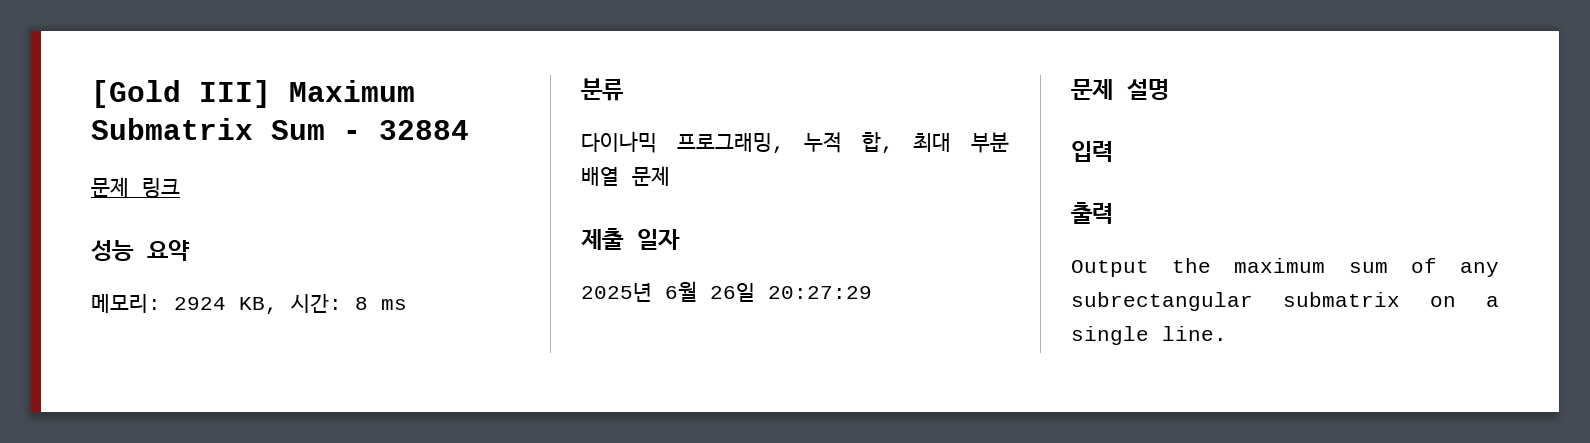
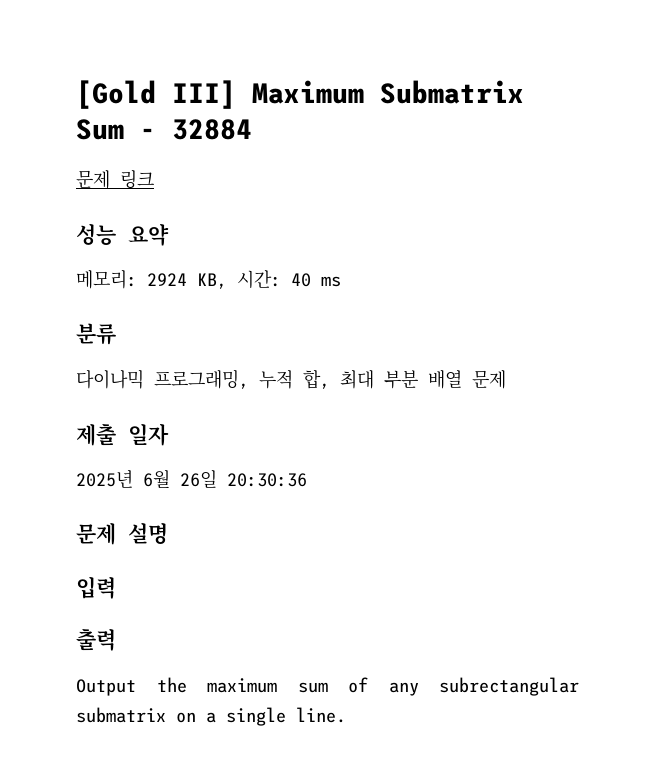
[355,297,368,310] 8 -> [291,273,311,287] 40
[768,286,872,299] 20:27:29 -> [227,473,307,487] 20:30:36

